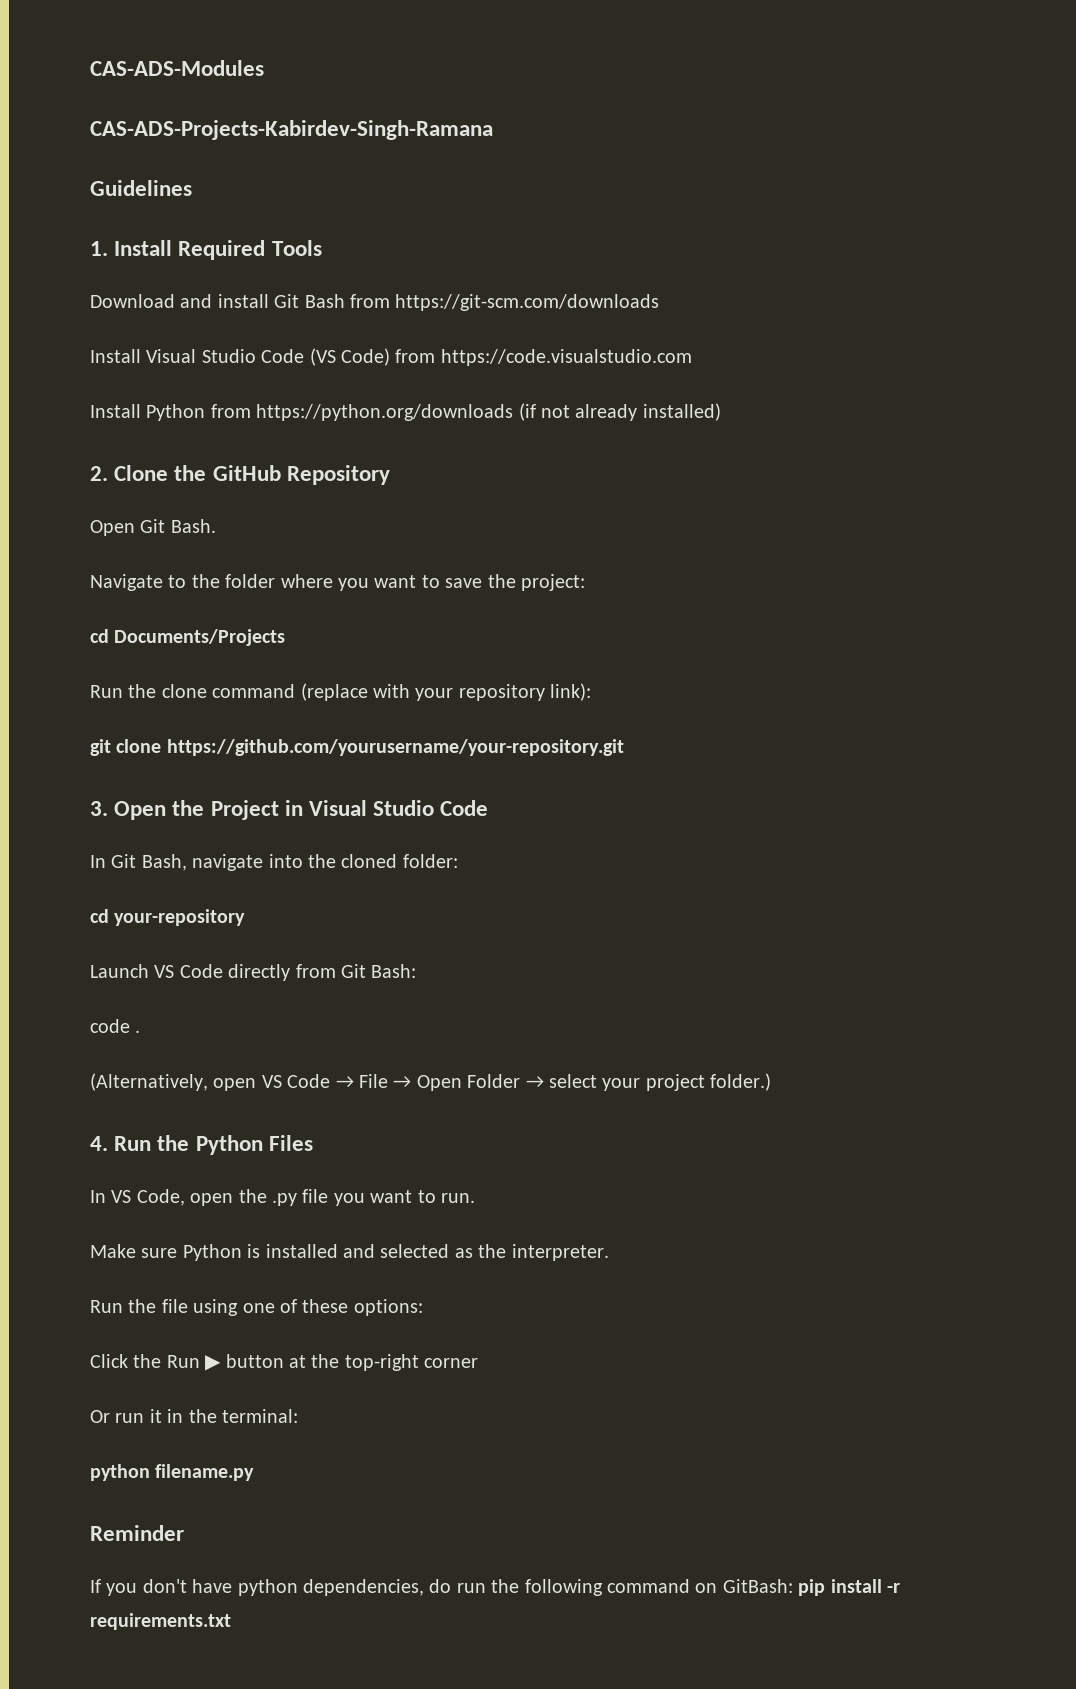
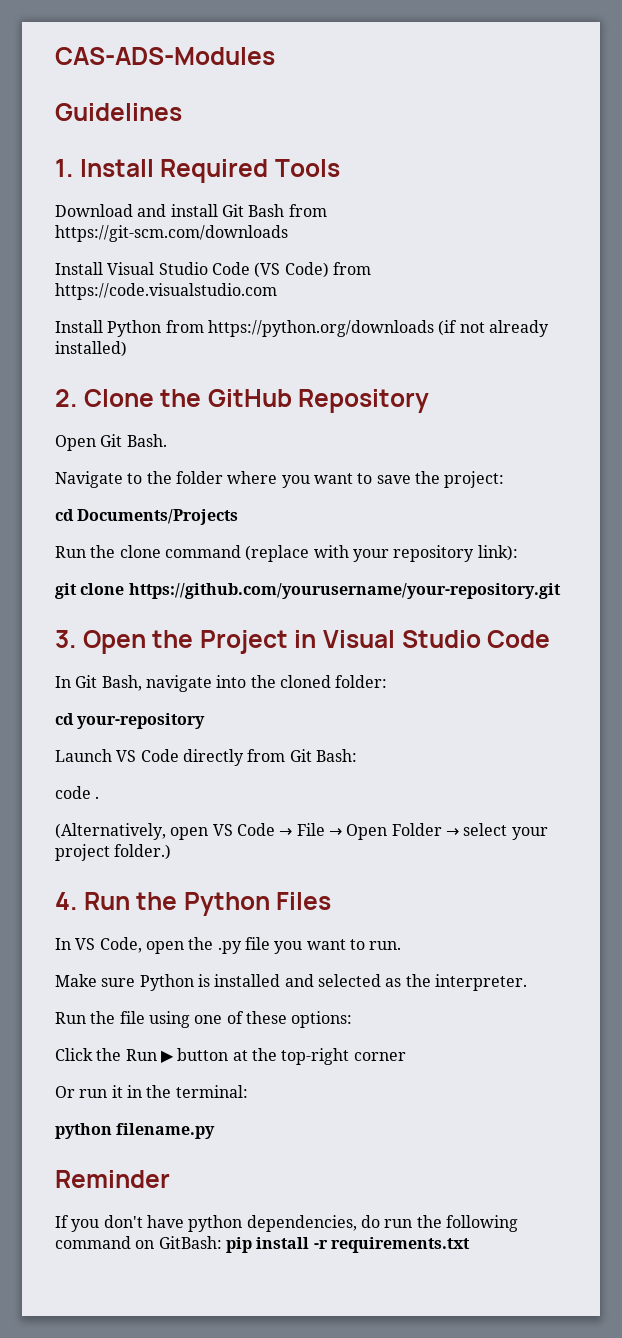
[90,120,493,140] // CAS-ADS-Projects-Kabirdev-Singh-Ramana -> (275, 56) none

